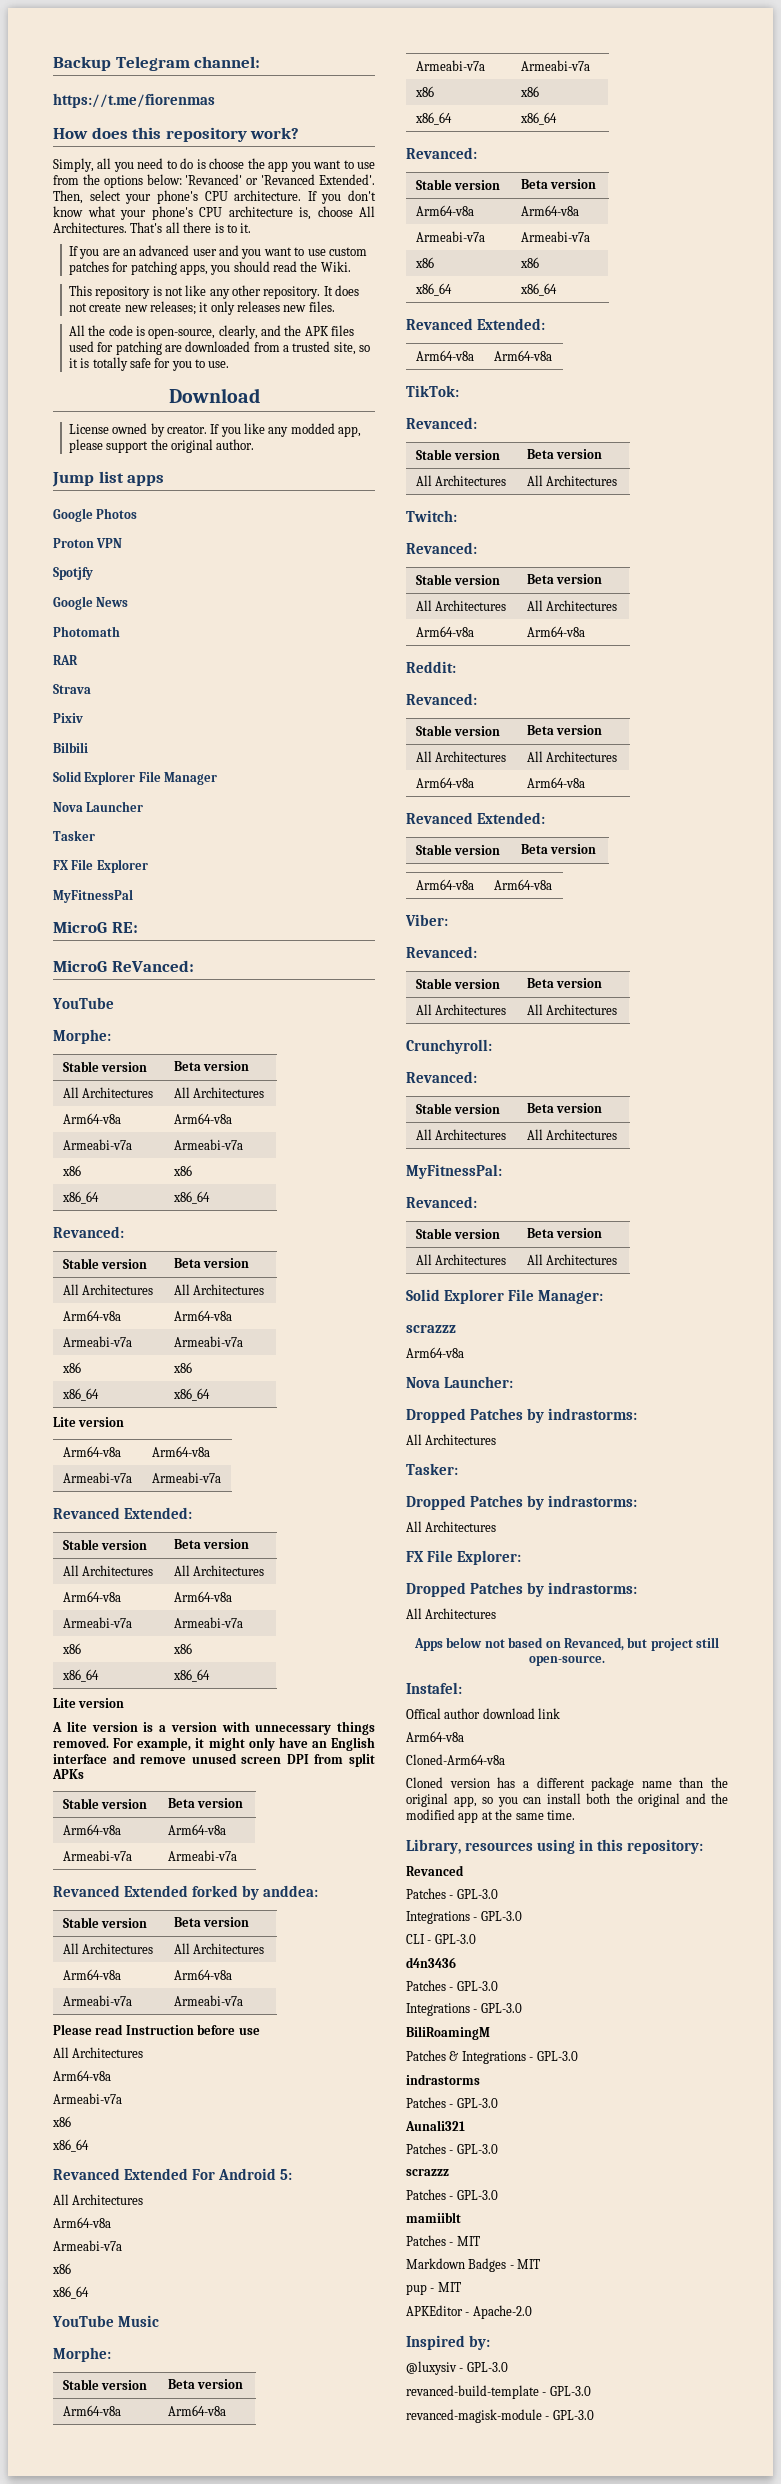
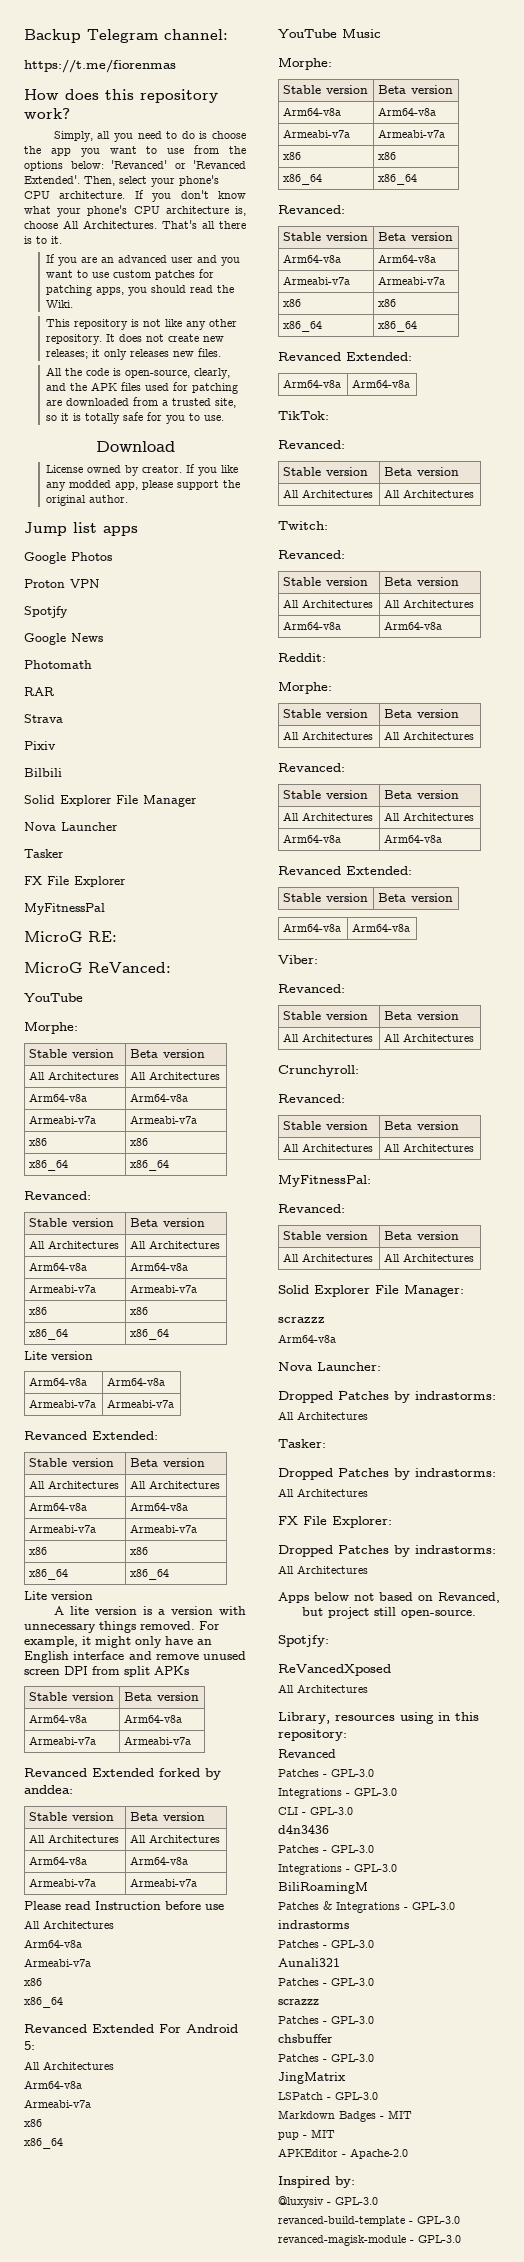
(456, 667) none -> [278,681,332,694] [283,709,369,718] [384,709,460,718] [283,731,374,740] [384,731,475,740] // Morphe: // Stable version | Beta version // All Architectures | All Architectures
[406,1682,462,1694] [406,1708,561,1719] [406,1731,464,1742] [406,1754,505,1765] [406,1777,728,1791] [406,1793,728,1807] [406,1809,575,1823] Instafel: // Offical author download link // Arm64-v8a // Cloned-Arm64-v8a // Cloned version has a different package name than the original app, so you can install both the original and the modified app at the same time. -> [278,1635,329,1647] [278,1664,391,1676] [278,1684,368,1693] Spotjfy: // ReVancedXposed // All Architectures
[406,2212,461,2223] [406,2235,480,2246] mamiiblt // Patches - MIT -> [278,2034,333,2043] [278,2054,374,2062] [278,2072,346,2084] [278,2092,378,2100] chsbuffer // Patches - GPL-3.0 // JingMatrix // LSPatch - GPL-3.0

